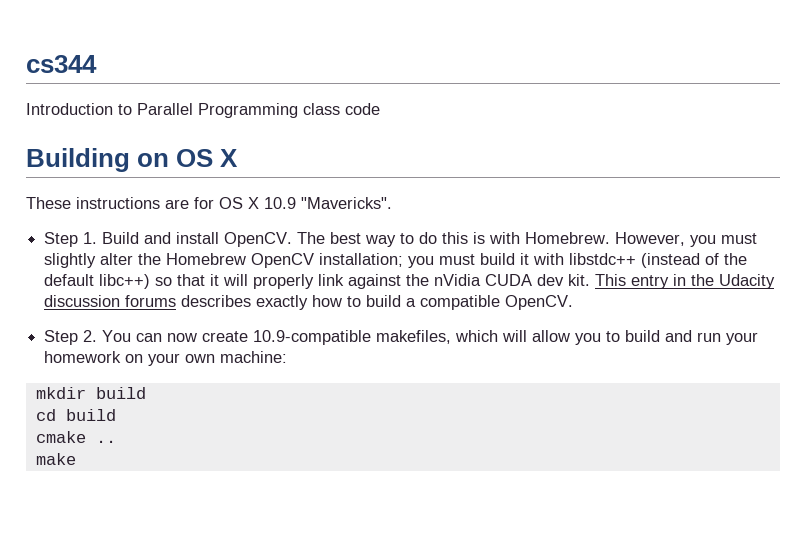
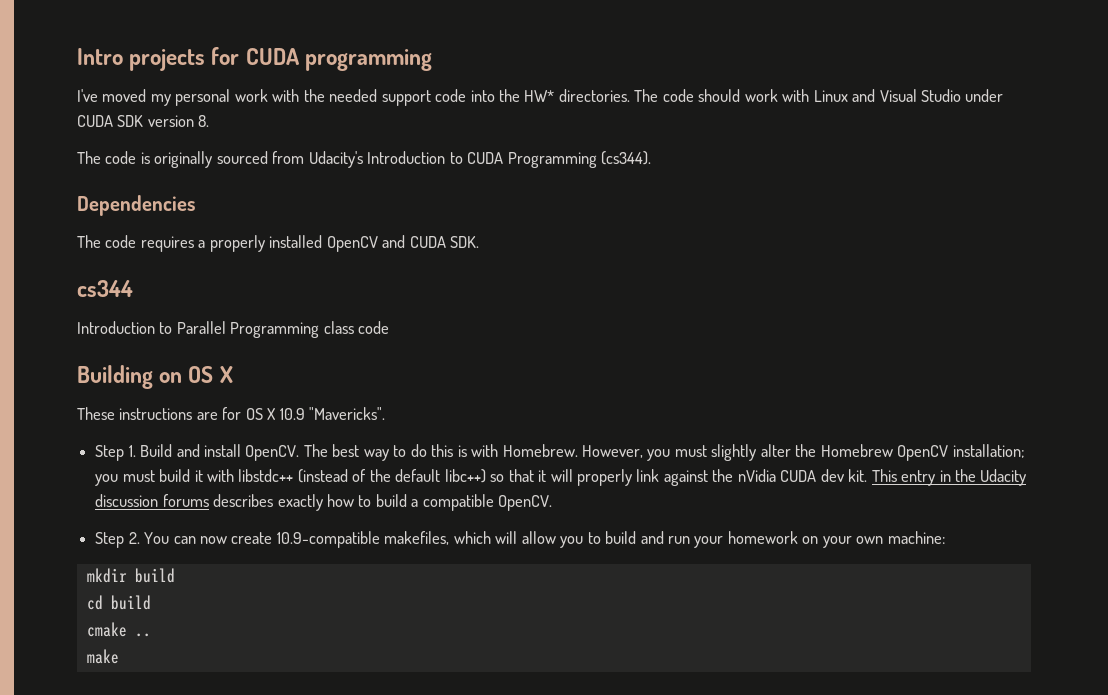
(26, 64) none -> [77,47,432,71] [77,89,1004,106] [77,115,210,127] [77,151,652,168] [77,195,195,216] [77,235,480,252] Intro projects for CUDA programming // I've moved my personal work with the needed support code into the HW* directories. The code should work with Linux and Visual Studio under CUDA SDK version 8. // The code is originally sourced from Udacity's Introduction to CUDA Programming (cs344). // Dependencies // The code requires a properly installed OpenCV and CUDA SDK. //

